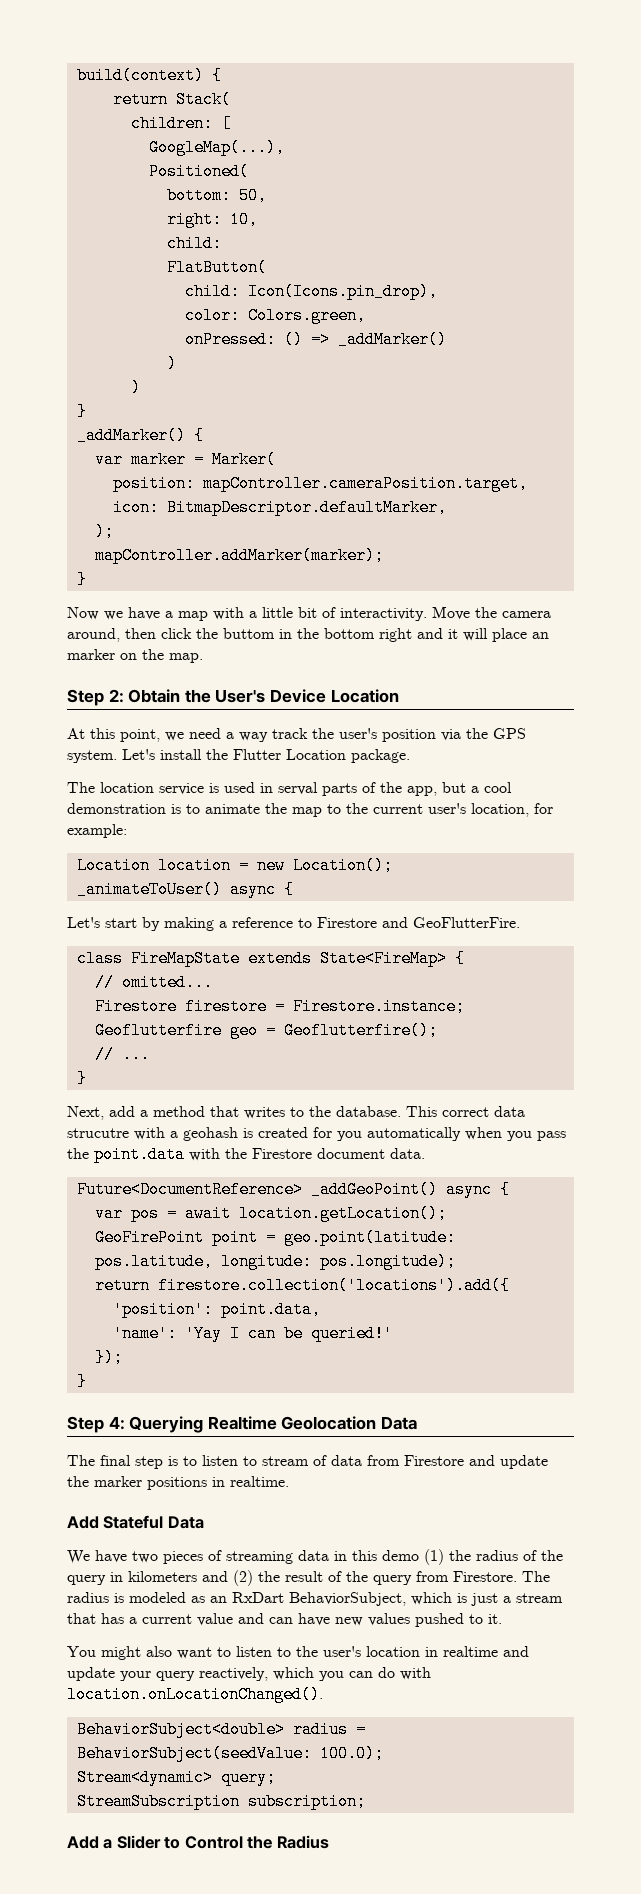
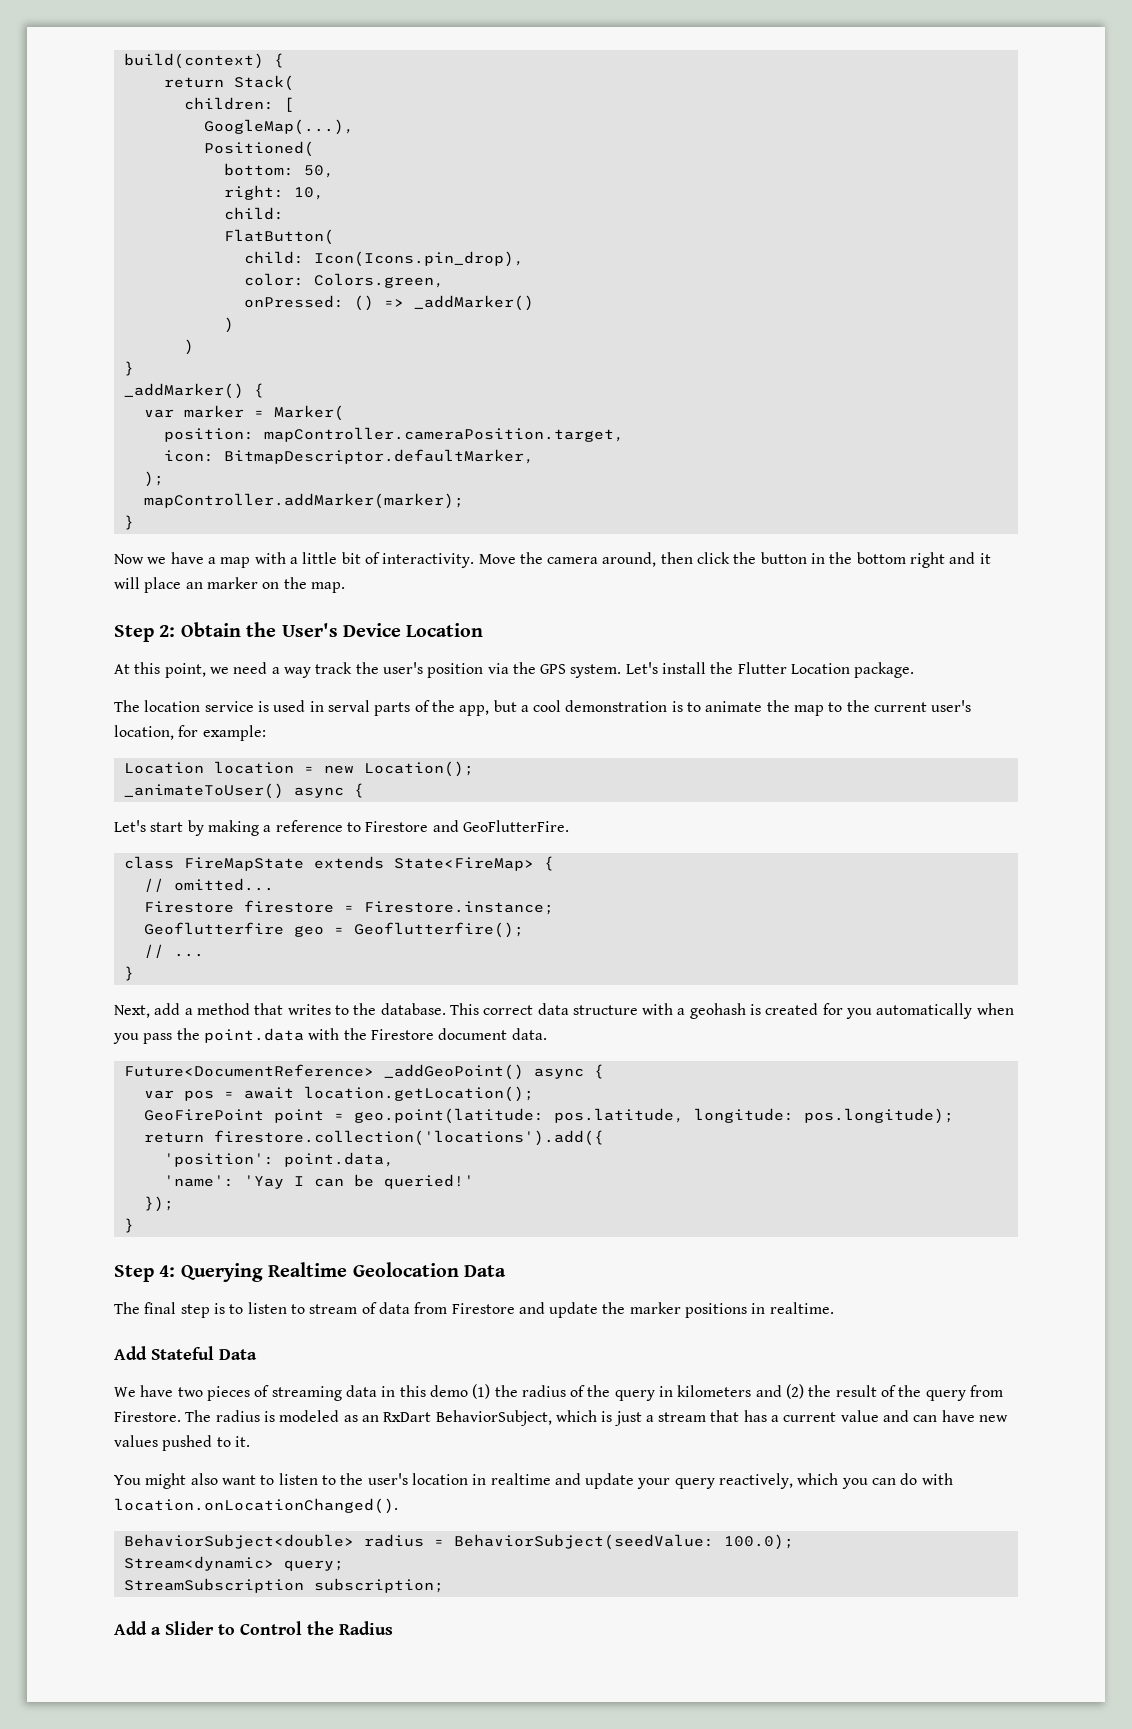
[223,628,275,639] buttom -> [760,552,807,564] button
[67,1128,129,1138] strucutre -> [572,1005,638,1015] structure

